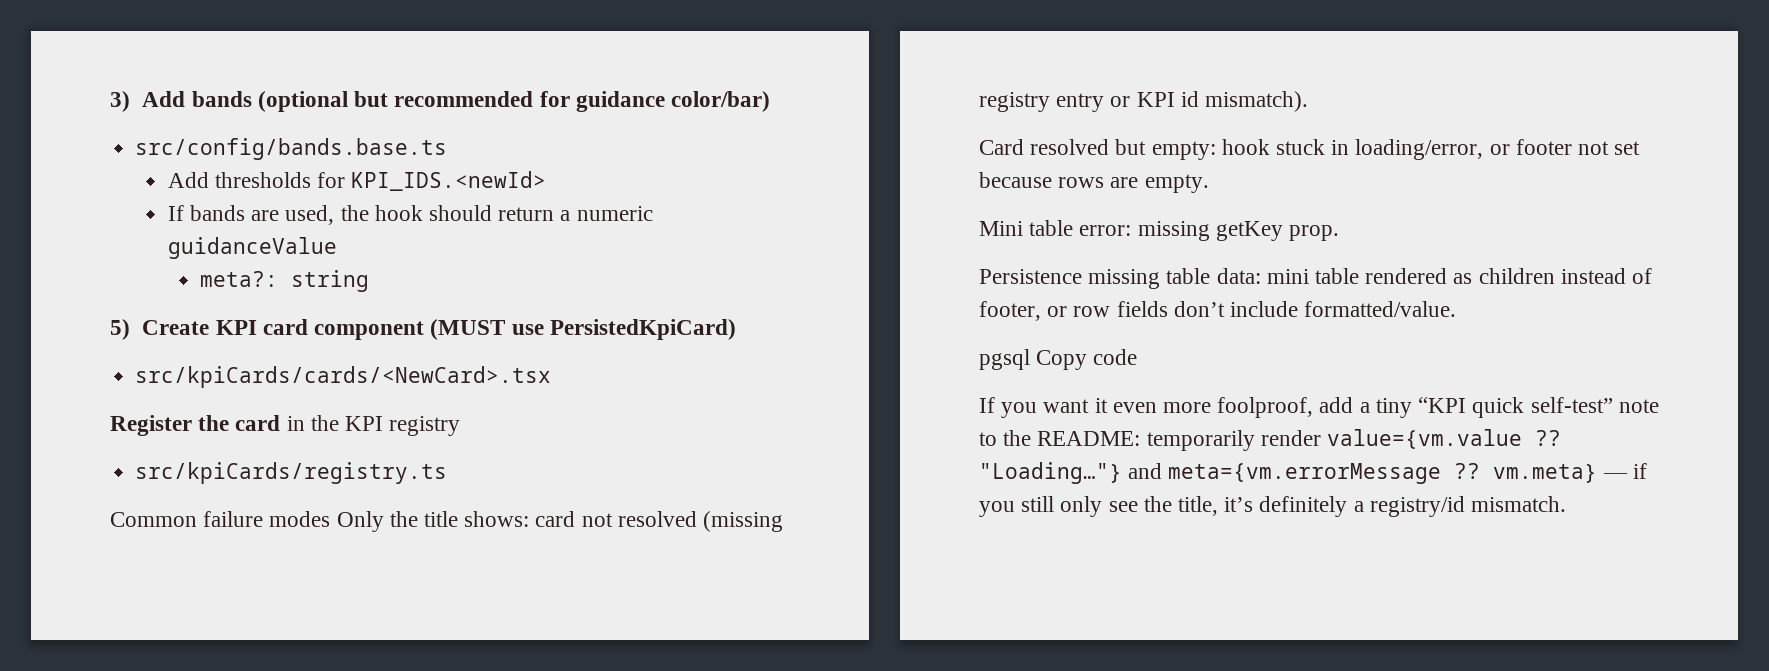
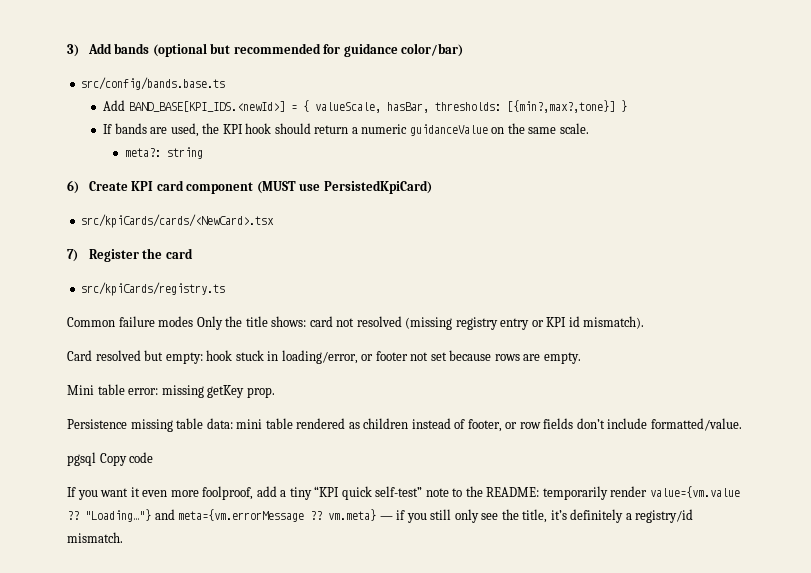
[214,171,547,191] thresholds for KPI_IDS.<newId> -> [128,100,627,113] BAND_BASE[KPI_IDS.<newId>] = { valueScale, hasBar, thresholds: [{min?,max?,tone}] }
(369, 213) none -> [222,124,243,134] KPI
(337, 248) none -> [491,123,589,134] on the same scale.
[110,319,130,340] 5) -> [67,180,79,194] 6)
(552, 377) none -> [67,249,78,262] 7)
[286,415,461,436] in the KPI registry -> (193, 253) none

